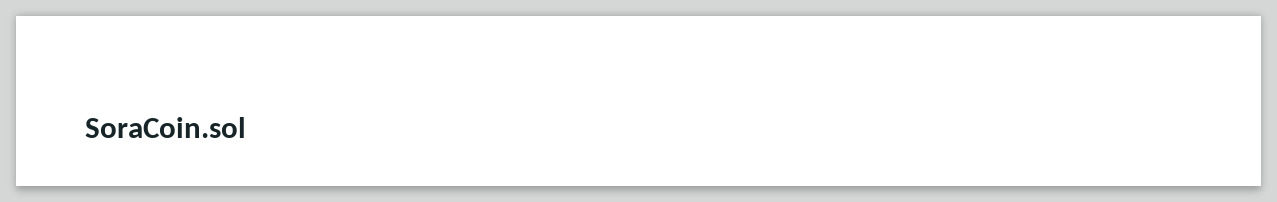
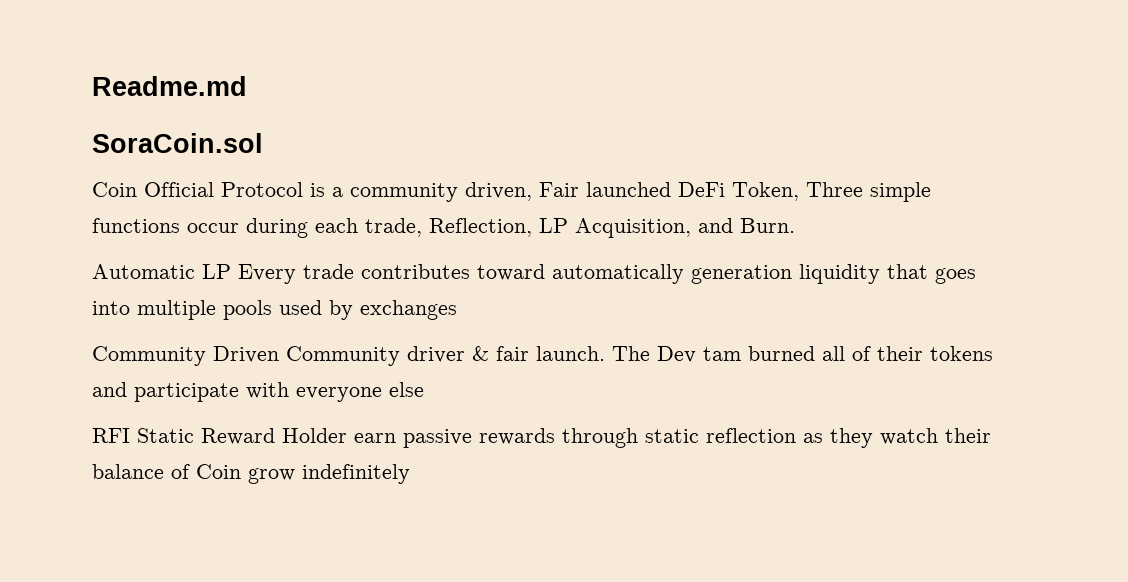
(85, 127) none -> [92,76,247,96] Readme.md //
(246, 127) none -> [92,182,931,202] [92,218,795,238] [92,264,976,284] [92,300,457,320] [92,346,993,366] [92,382,424,402] [92,428,991,448] [92,464,410,484] // Coin Official Protocol is a community driven, Fair launched DeFi Token, Three simple functions occur during each trade, Reflection, LP Acquisition, and Burn. // Automatic LP Every trade contributes toward automatically generation liquidity that goes into multiple pools used by exchanges // Community Driven Community driver & fair launch. The Dev tam burned all of their tokens and participate with everyone else // RFI Static Reward Holder earn passive rewards through static reflection as they watch their balance of Coin grow indefinitely

